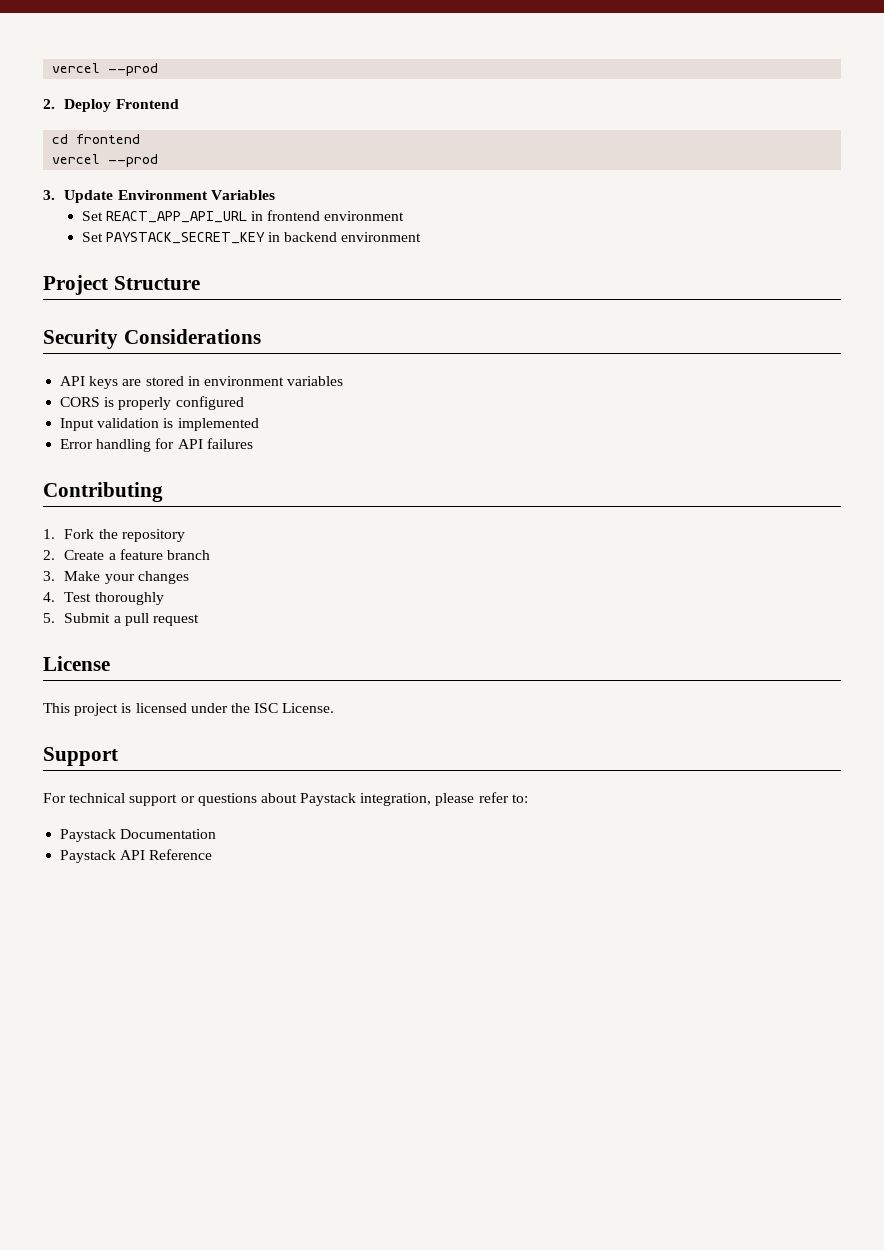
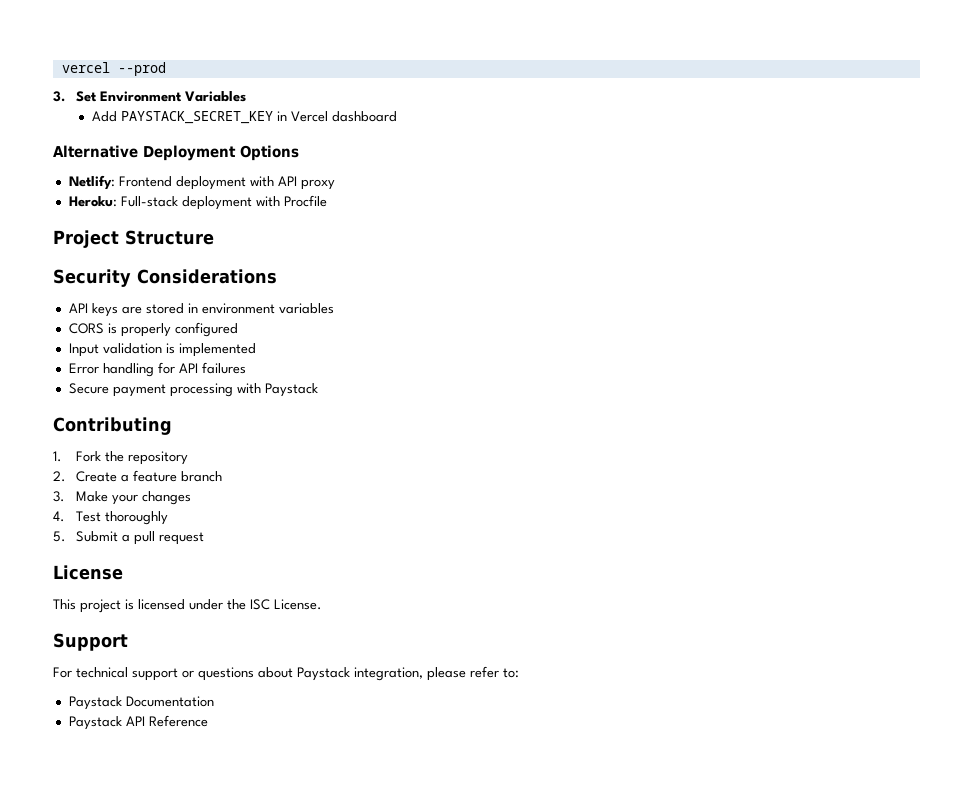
[52,63,159,76] [43,99,179,112] [52,134,141,144] [52,154,159,167] [43,190,275,203] [81,210,405,223] [81,232,422,244] vercel --prod // 2. Deploy Frontend // cd frontend // vercel --prod // 3. Update Environment Variables // Set REACT_APP_API_URL in frontend environment // Set PAYSTACK_SECRET_KEY in backend environment -> [61,62,166,76] [53,91,247,102] [92,111,398,124] [53,145,299,161] [68,175,335,190] [68,195,327,210] vercel --prod // 3. Set Environment Variables // Add PAYSTACK_SECRET_KEY in Vercel dashboard // Alternative Deployment Options // Netlify: Frontend deployment with API proxy // Heroku: Full-stack deployment with Procfile
(253, 443) none -> [68,383,318,397] // Secure payment processing with Paystack

